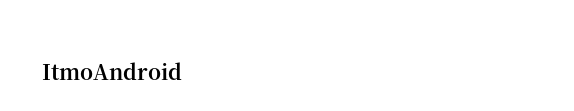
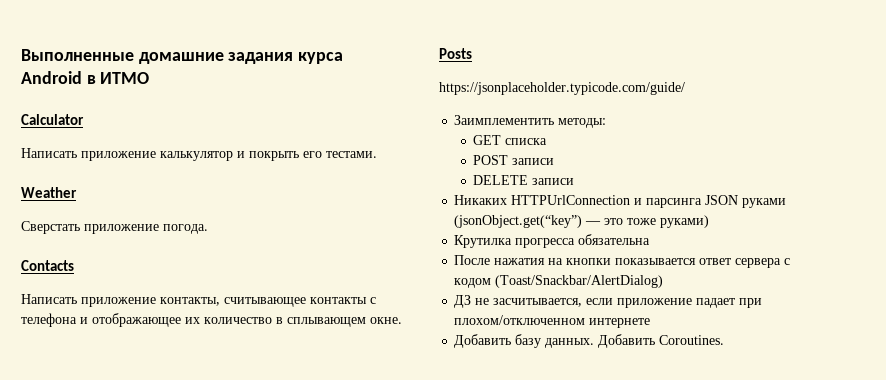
[42,62,182,80] ItmoAndroid -> [21,49,344,64] [21,71,150,84] [21,114,84,125] [21,148,377,161] [21,187,77,198] [21,221,208,234] [21,260,74,271] [21,294,376,307] [21,313,402,327] [439,48,472,59] [439,82,685,95] [454,115,607,128] [473,135,548,145] [473,155,555,165] [473,175,575,185] [454,195,787,208] [454,215,710,228] [454,234,651,248] [454,255,791,268] [454,275,664,288] [454,295,763,308] [454,315,651,328] [454,334,725,348] Выполненные домашние задания курса Android в ИТМО // Calculator // Написать приложение калькулятор и покрыть его тестами. // Weather // Сверстать приложение погода. // Contacts // Написать приложение контакты, считывающее контакты с телефона и отображающее их количество в сплывающем окне. // Posts // https://jsonplaceholder.typicode.com/guide/ // Заимплементить методы: // GET списка // POST записи // DELETE записи // Никаких HTTPUrlConnection и парсинга JSON руками (jsonObject.get(“key”) — это тоже руками) // Крутилка прогресса обязательна // После нажатия на кнопки показывается ответ сервера с кодом (Toast/Snackbar/AlertDialog) // ДЗ не засчитывается, если приложение падает при плохом/отключенном интернете // Добавить базу данных. Добавить Coroutines.

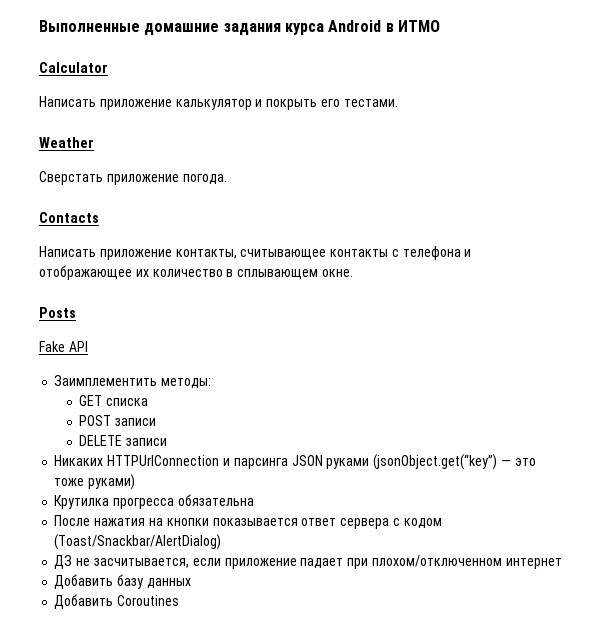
[439,82,685,95] https://jsonplaceholder.typicode.com/guide/ -> [39,341,88,352] Fake API
[589,318,651,328] интернете -> [505,558,562,569] интернет
[545,334,725,348] данных. Добавить Coroutines. -> [146,578,191,588] [54,594,180,609] данных // Добавить Coroutines

